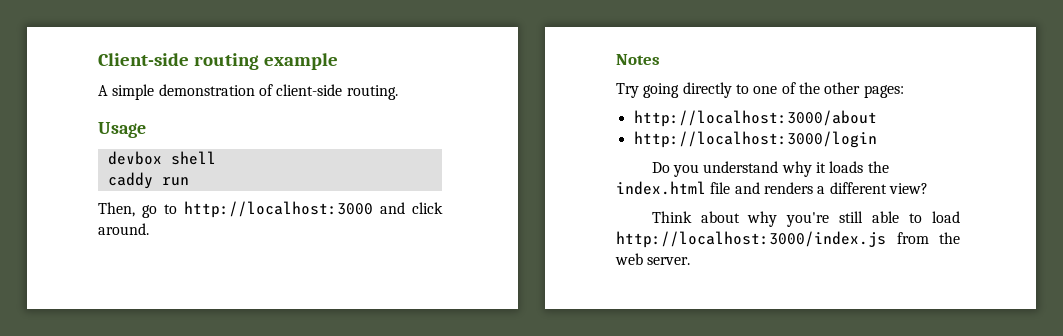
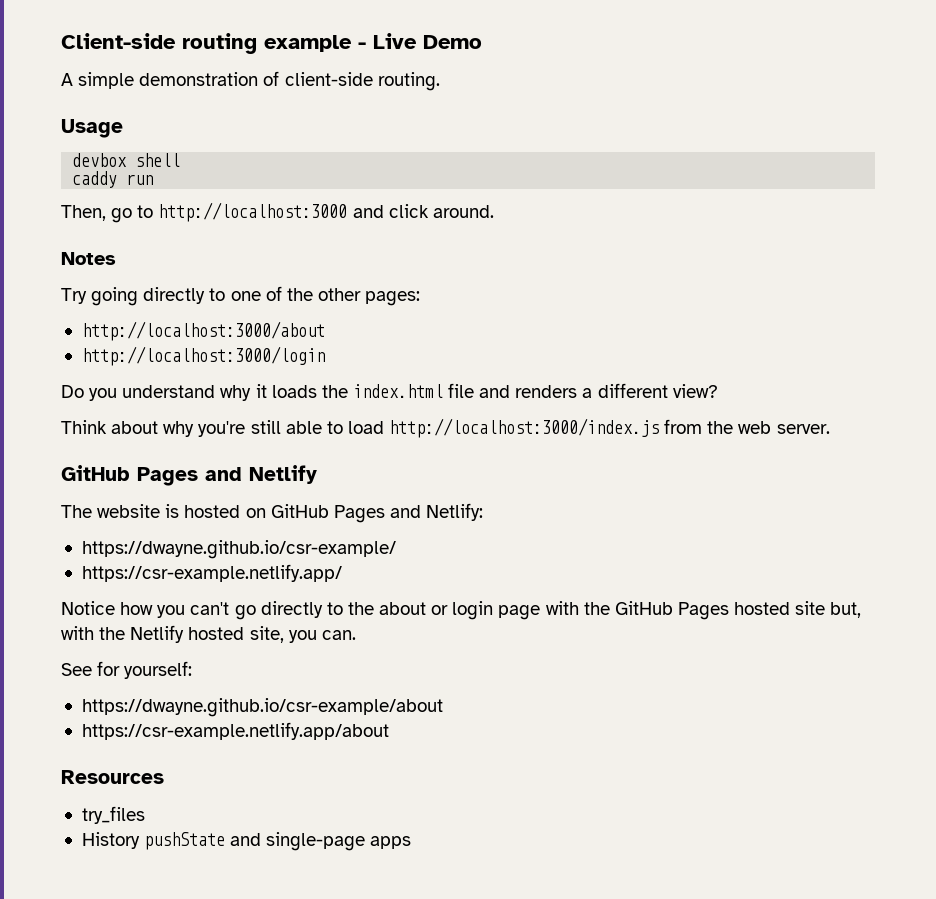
(338, 61) none -> [358,33,482,49] - Live Demo
(691, 261) none -> [61,465,317,486] [61,503,484,523] [81,540,396,559] [81,564,342,582] [61,601,862,620] [61,625,356,643] [61,661,193,679] [81,698,443,717] [81,722,389,740] [61,770,164,784] [81,806,145,824] [81,832,412,851] // GitHub Pages and Netlify // The website is hosted on GitHub Pages and Netlify: // https://dwayne.github.io/csr-example/ // https://csr-example.netlify.app/ // Notice how you can't go directly to the about or login page with the GitHub Pages hosted site but, with the Netlify hosted site, you can. // See for yourself: // https://dwayne.github.io/csr-example/about // https://csr-example.netlify.app/about // Resources // try_files // History pushState and single-page apps

